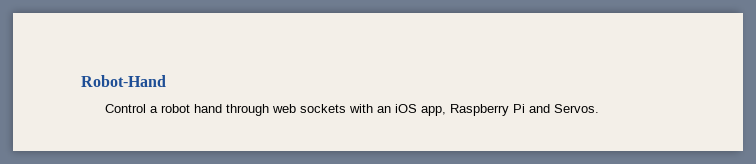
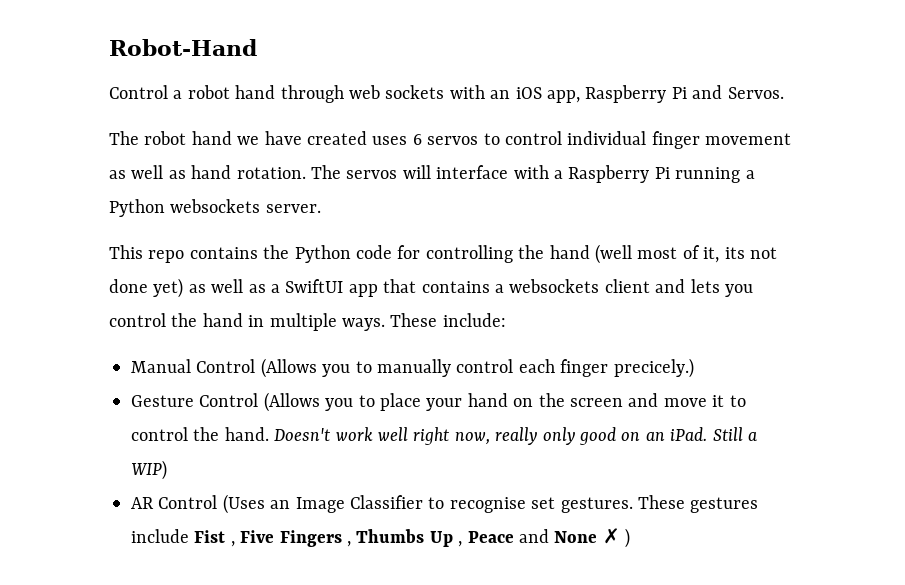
(600, 108) none -> [109,131,792,149] [109,165,755,183] [109,199,321,217] [109,244,777,264] [109,278,753,298] [109,313,506,331] [131,358,694,378] [131,392,746,412] [131,427,757,445] [131,460,167,480] [131,494,759,514] [131,528,631,548] // The robot hand we have created uses 6 servos to control individual finger movement as well as hand rotation. The servos will interface with a Raspberry Pi running a Python websockets server. // This repo contains the Python code for controlling the hand (well most of it, its not done yet) as well as a SwiftUI app that contains a websockets client and lets you control the hand in multiple ways. These include: // Manual Control (Allows you to manually control each finger precicely.) // Gesture Control (Allows you to place your hand on the screen and move it to control the hand. Doesn't work well right now, really only good on an iPad. Still a WIP) // AR Control (Uses an Image Classifier to recognise set gestures. These gestures include Fist , Five Fingers , Thumbs Up , Peace and None ✗ )

